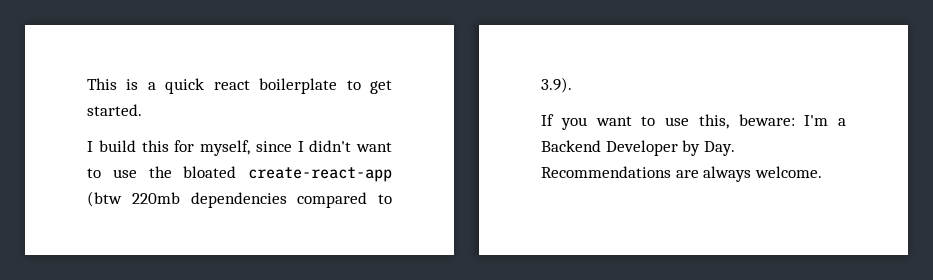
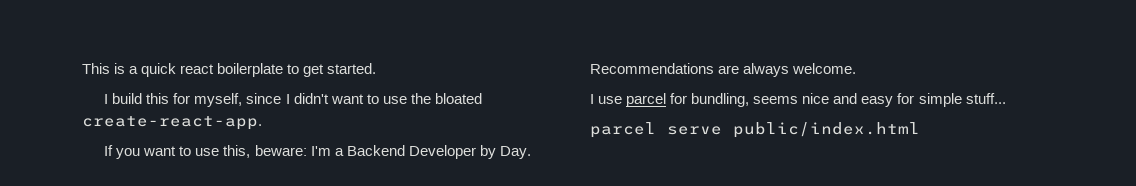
[248,167,392,182] [87,191,392,208] [541,77,572,93] create-react-app (btw 220mb dependencies compared to 3.9). -> [82,116,262,130] create-react-app.
(822, 172) none -> [590,93,1006,107] [590,122,920,138] // I use parcel for bundling, seems nice and easy for simple stuff... // parcel serve public/index.html

